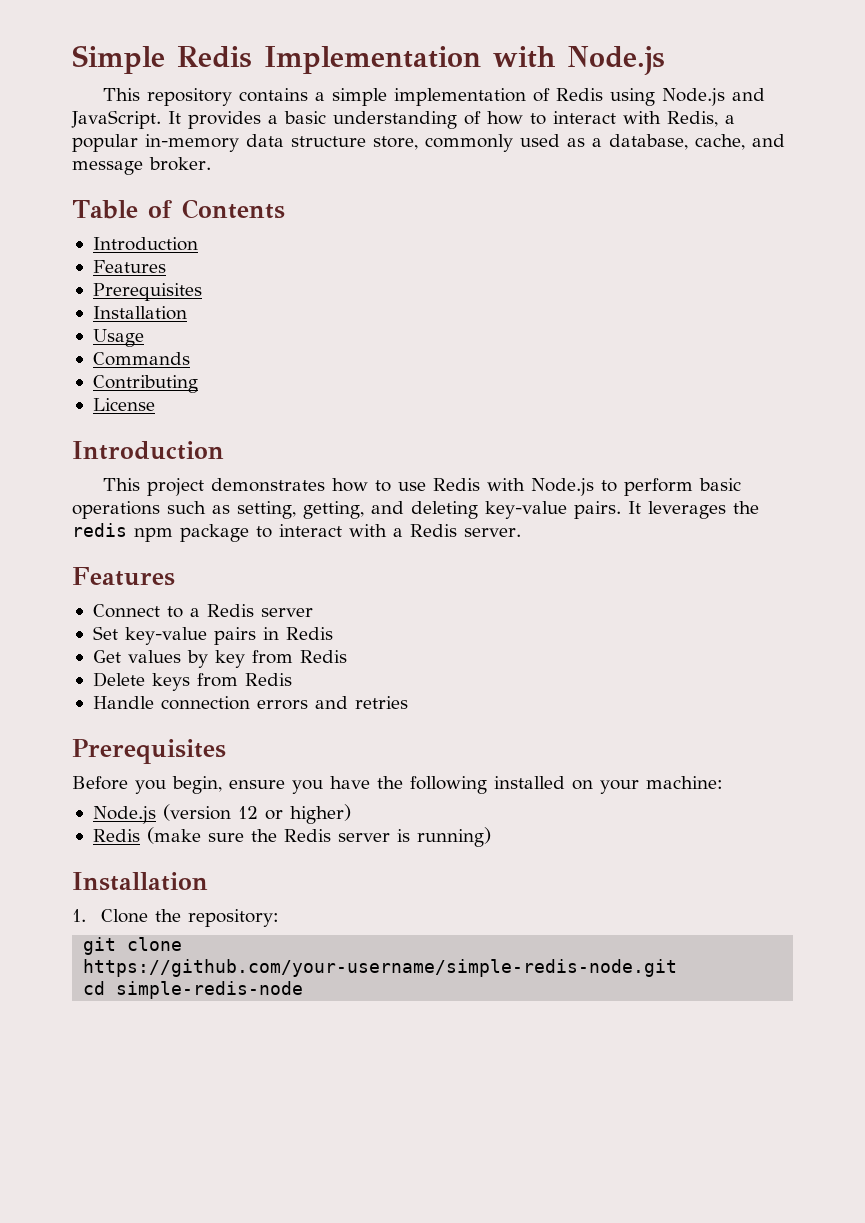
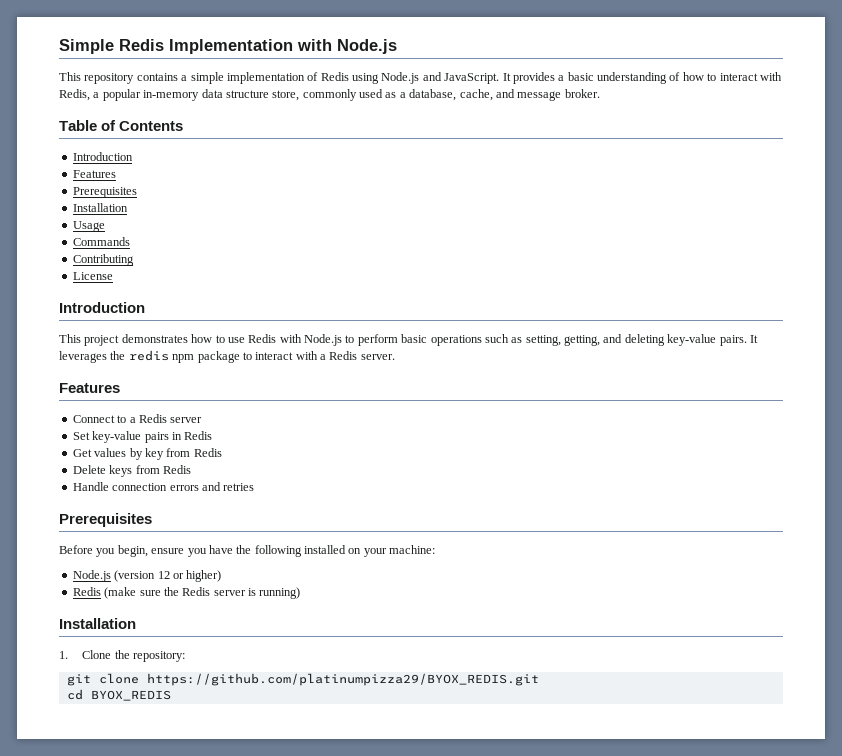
[83,959,678,977] https://github.com/your-username/simple-redis-node.git -> [146,673,539,686] https://github.com/platinumpizza29/BYOX_REDIS.git
[116,981,304,999] simple-redis-node -> [90,690,171,701] BYOX_REDIS

